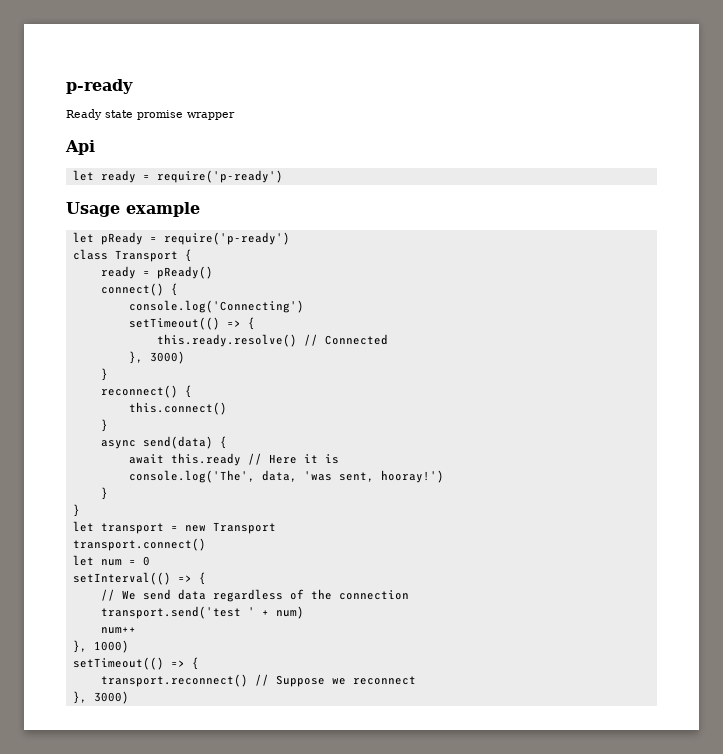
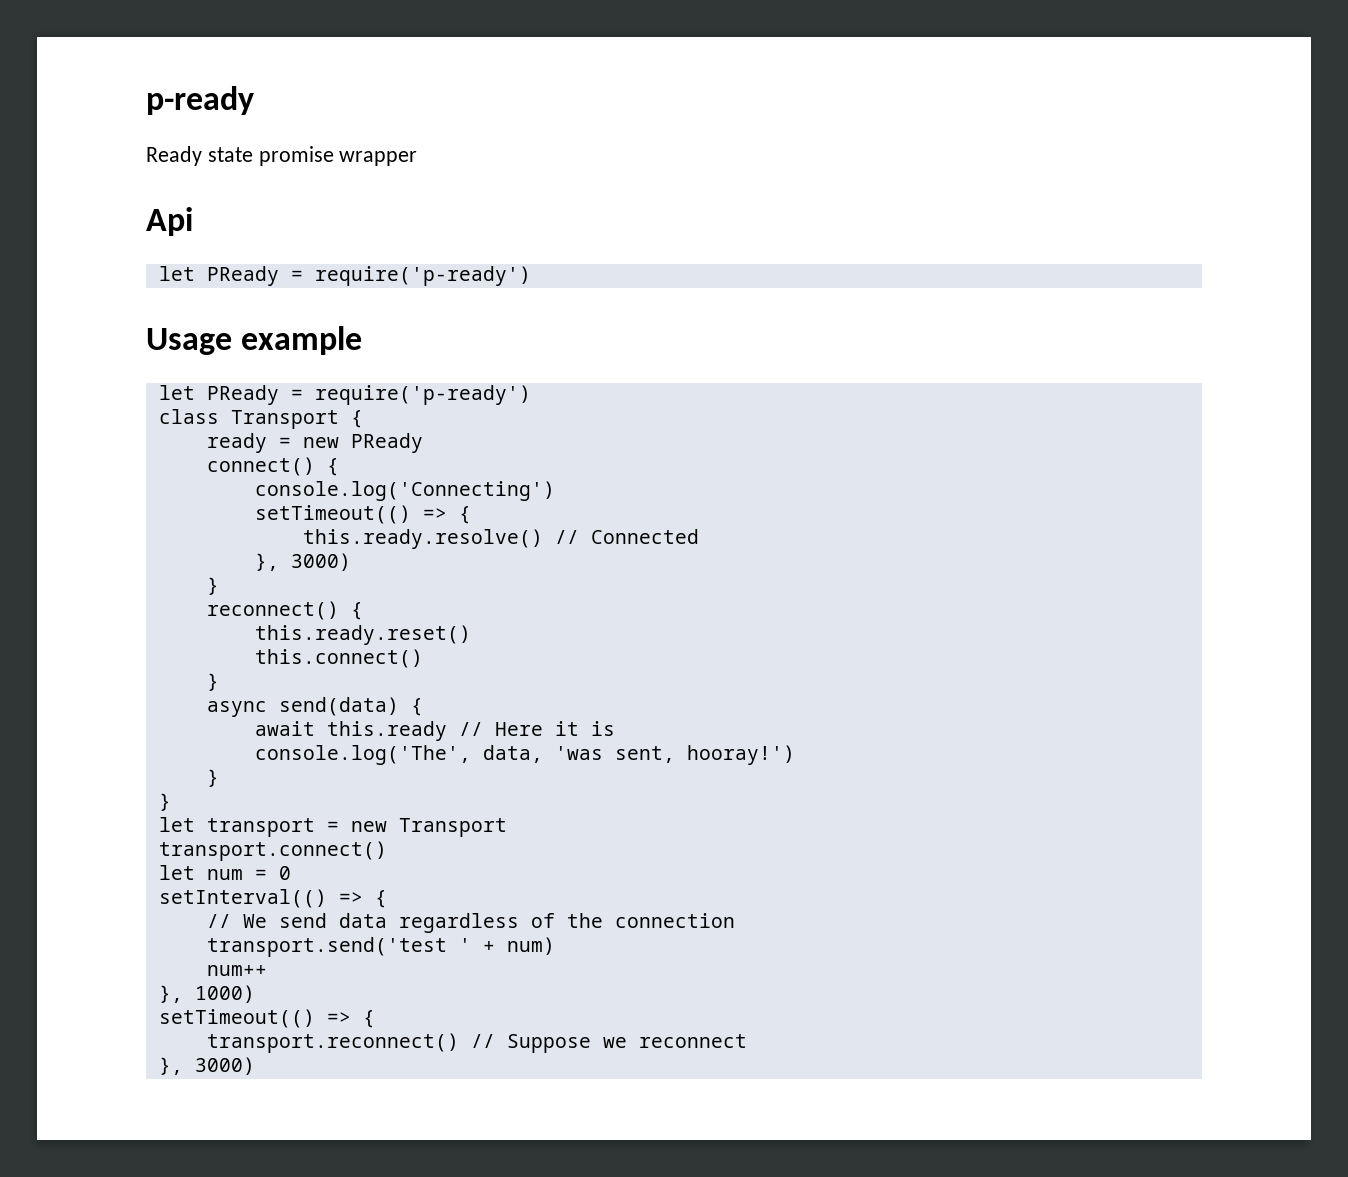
[100,170,136,183] ready -> [206,266,279,286] PReady
[100,232,143,245] pReady -> [206,385,279,405] PReady
[156,266,213,279] pReady() -> [302,433,423,453] new PReady
(192, 391) none -> [254,625,471,645] // this.ready.reset()

